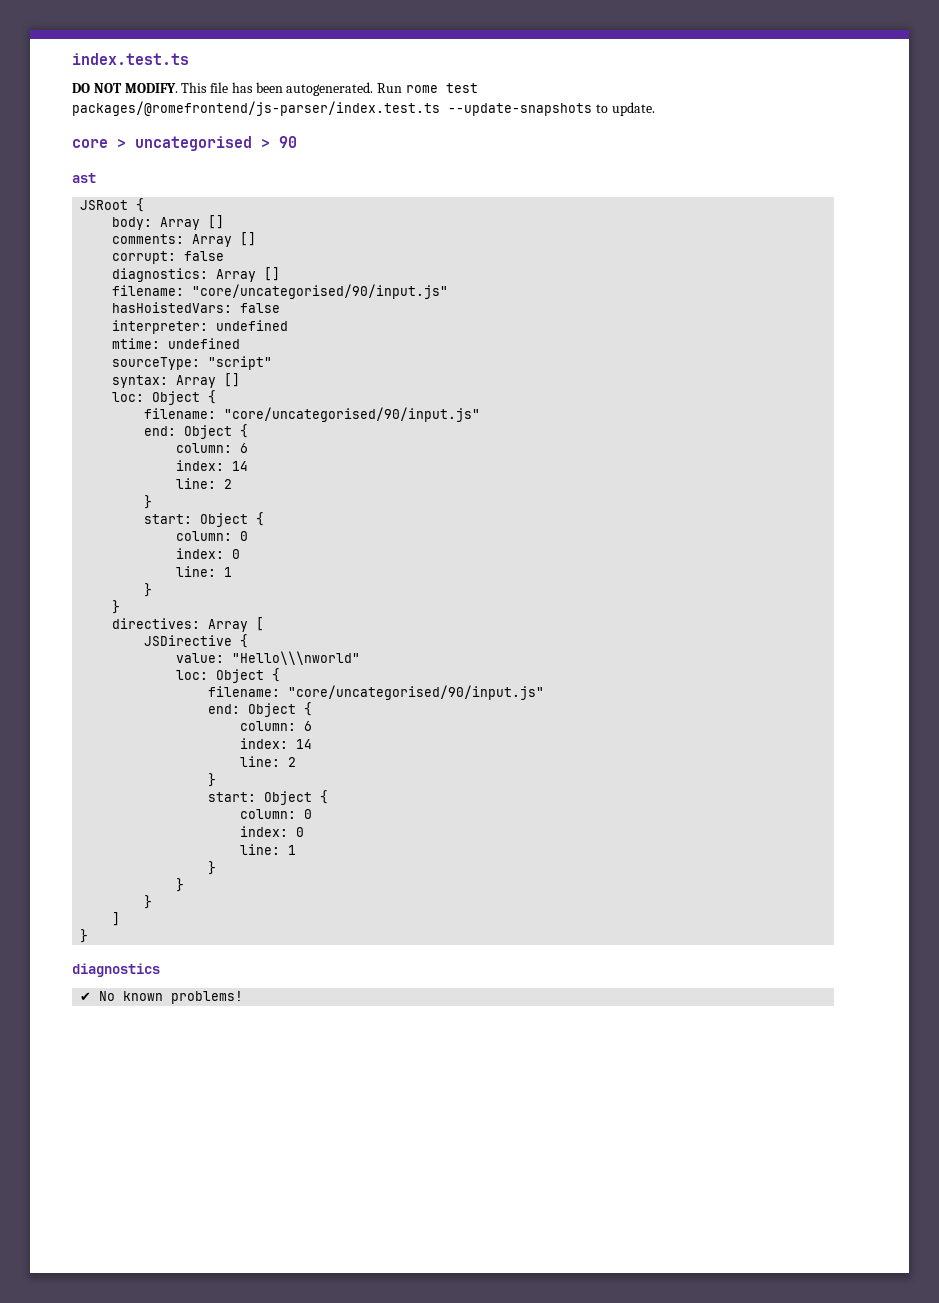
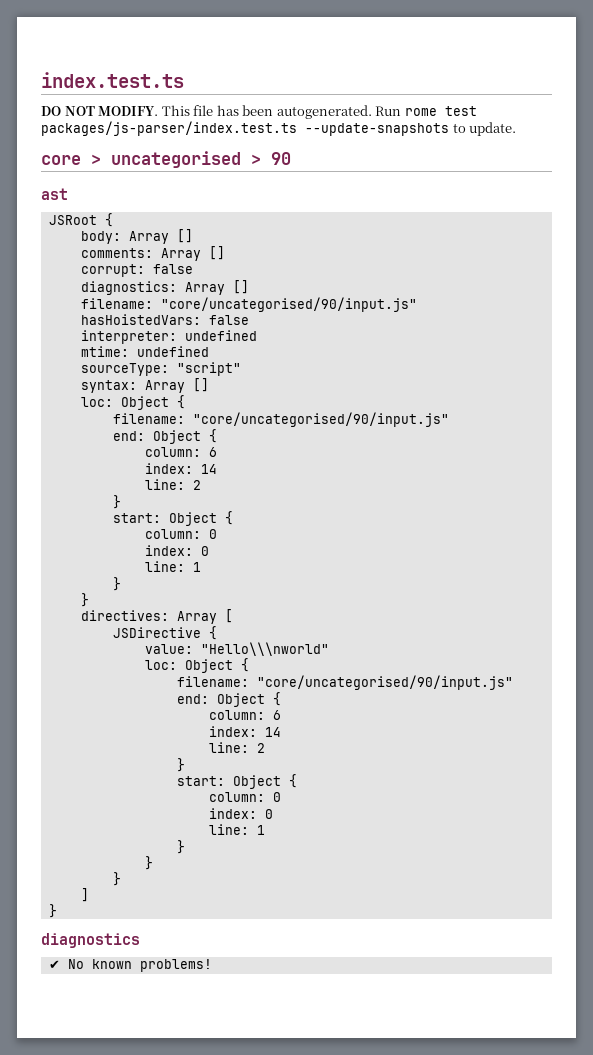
[72,101,440,116] packages/@romefrontend/js-parser/index.test.ts -> [41,121,297,136] packages/js-parser/index.test.ts

